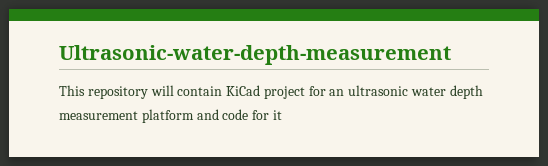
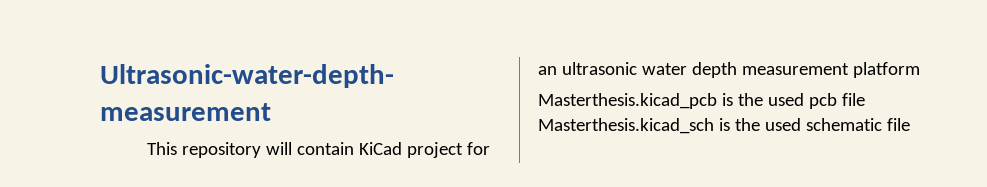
[196,109,282,120] and code for it -> [538,93,865,109] [538,118,910,134] // Masterthesis.kicad_pcb is the used pcb file Masterthesis.kicad_sch is the used schematic file

